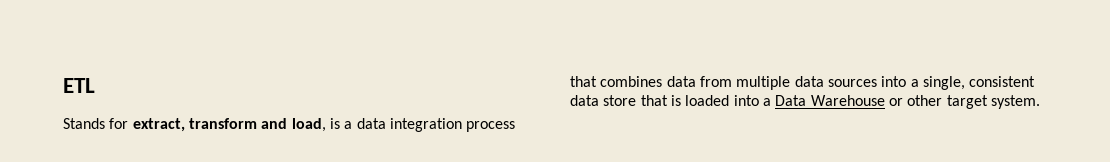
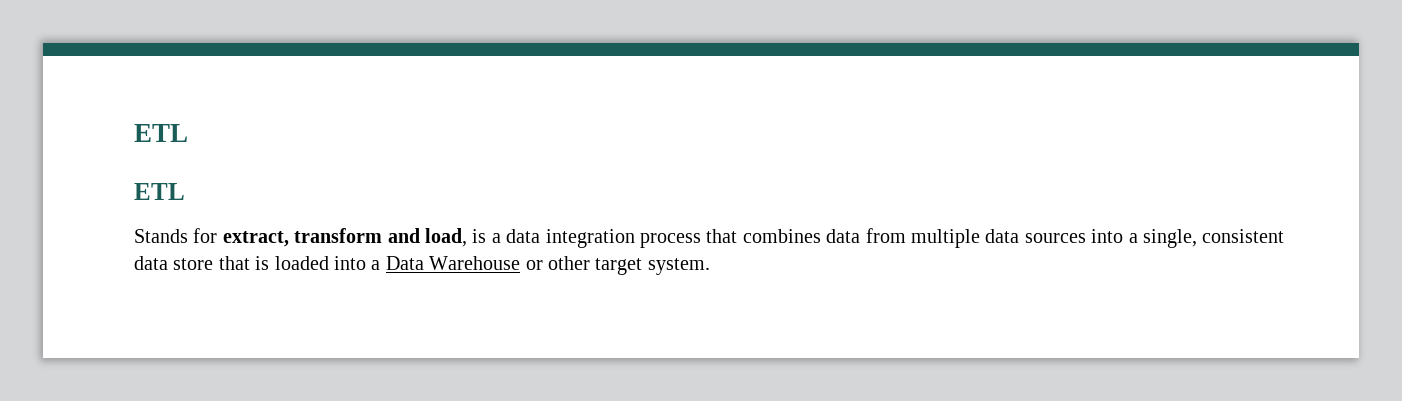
[63,78,95,93] ETL -> [134,124,188,142] [134,183,185,200] ETL // ETL

